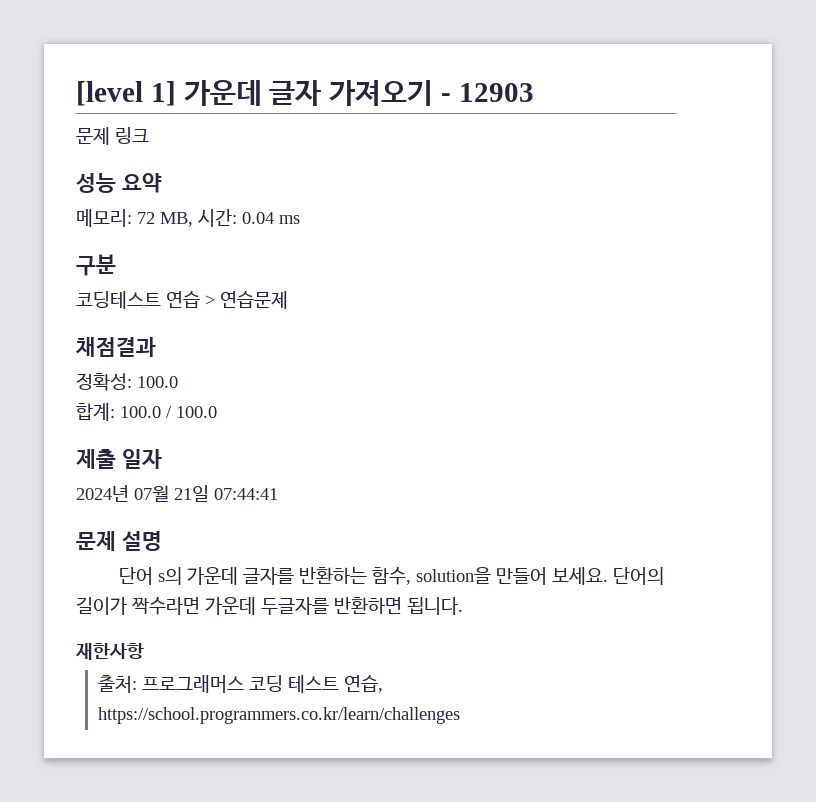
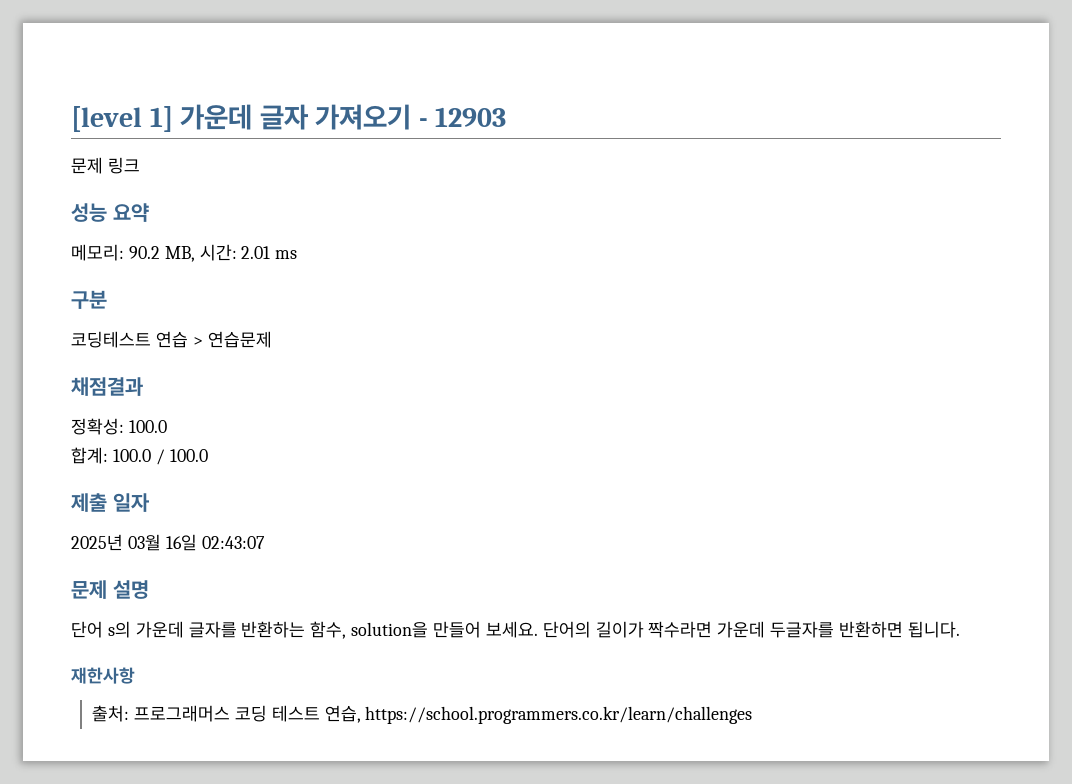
[137,212,155,224] 72 -> [128,246,160,259] 90.2
[242,212,274,224] 0.04 -> [241,246,271,259] 2.01
[76,485,278,502] 2024년 07월 21일 07:44:41 -> [71,534,265,551] 2025년 03월 16일 02:43:07

